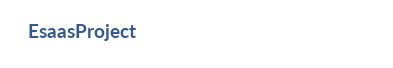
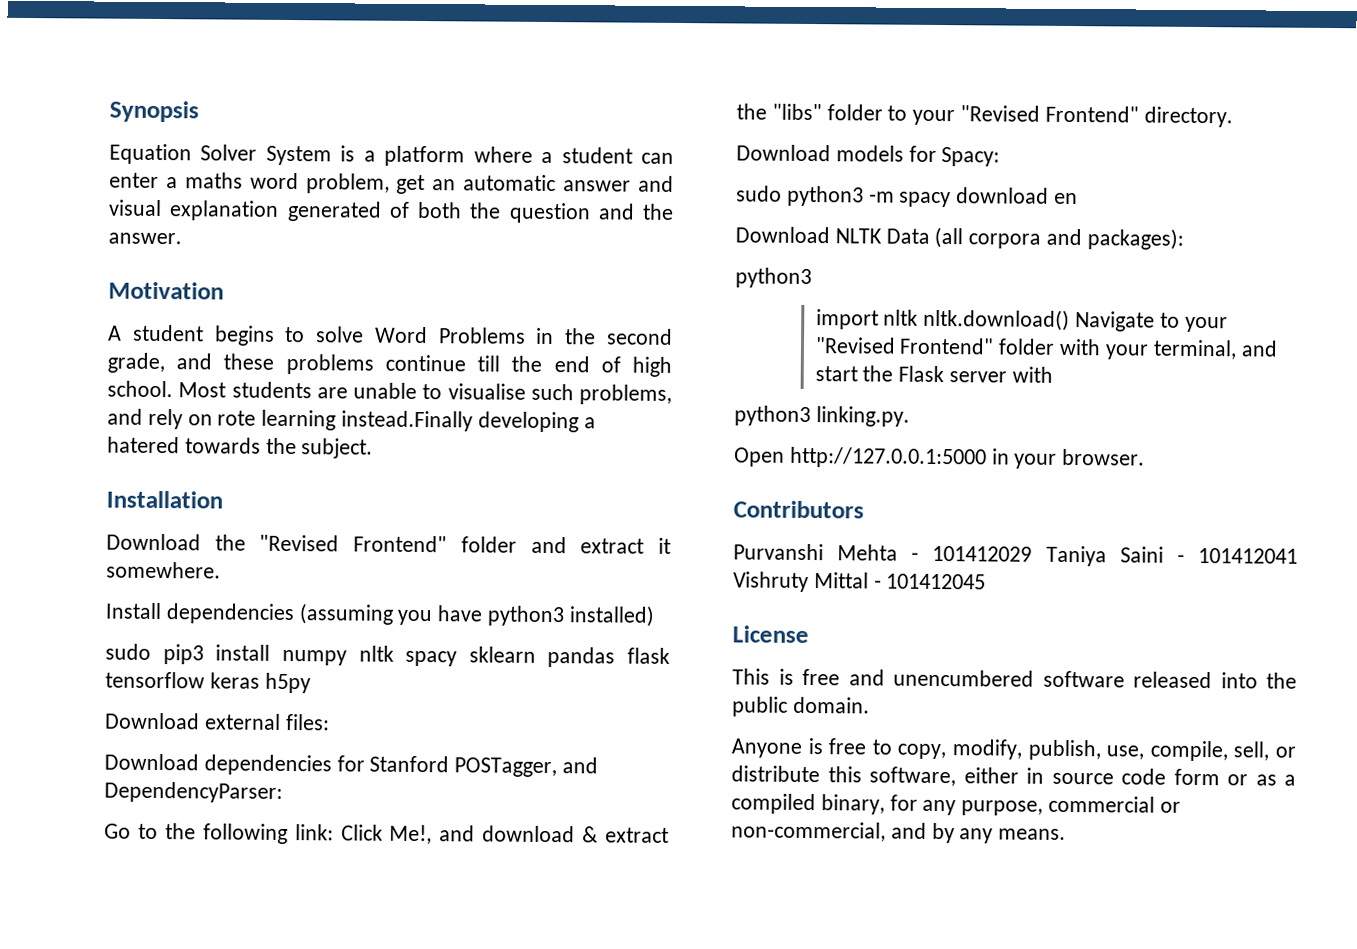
[28,24,136,41] EsaasProject -> [109,100,199,123] [109,143,675,167] [109,172,675,195] [108,199,674,224] [108,232,182,245] [108,281,224,300] [108,324,673,346] [107,352,672,377] [107,380,672,405] [107,408,596,433] [107,436,374,459] [106,490,223,509] [106,533,671,554] [106,561,221,579] [105,602,654,627] [105,643,670,668] [105,671,311,694] [105,712,330,731] [104,753,599,778] [104,781,283,803] [104,823,669,845] [736,103,1233,128] [736,144,1001,167] [736,185,1079,208] [735,226,1184,250] [735,267,812,289] [815,308,1228,333] [814,337,1278,360] [814,365,1053,383] [734,405,910,427] [734,446,1146,469] [733,500,864,519] [733,543,1298,567] [733,571,987,592] [732,625,809,644] [732,668,1297,689] [732,696,870,717] [731,738,1296,762] [731,765,1296,787] [731,793,1181,816] [731,821,1067,844] Synopsis // Equation Solver System is a platform where a student can enter a maths word problem, get an automatic answer and visual explanation generated of both the question and the answer. // Motivation // A student begins to solve Word Problems in the second grade, and these problems continue till the end of high school. Most students are unable to visualise such problems, and rely on rote learning instead.Finally developing a hatered towards the subject. // Installation // Download the "Revised Frontend" folder and extract it somewhere. // Install dependencies (assuming you have python3 installed) // sudo pip3 install numpy nltk spacy sklearn pandas flask tensorflow keras h5py // Download external files: // Download dependencies for Stanford POSTagger, and DependencyParser: // Go to the following link: Click Me!, and download & extract the "libs" folder to your "Revised Frontend" directory. // Download models for Spacy: // sudo python3 -m spacy download en // Download NLTK Data (all corpora and packages): // python3 // import nltk nltk.download() Navigate to your "Revised Frontend" folder with your terminal, and start the Flask server with // python3 linking.py. // Open http://127.0.0.1:5000 in your browser. // Contributors // Purvanshi Mehta - 101412029 Taniya Saini - 101412041 Vishruty Mittal - 101412045 // License // This is free and unencumbered software released into the public domain. // Anyone is free to copy, modify, publish, use, compile, sell, or distribute this software, either in source code form or as a compiled binary, for any purpose, commercial or non-commercial, and by any means.

